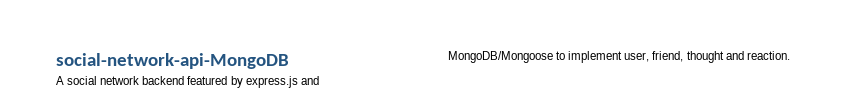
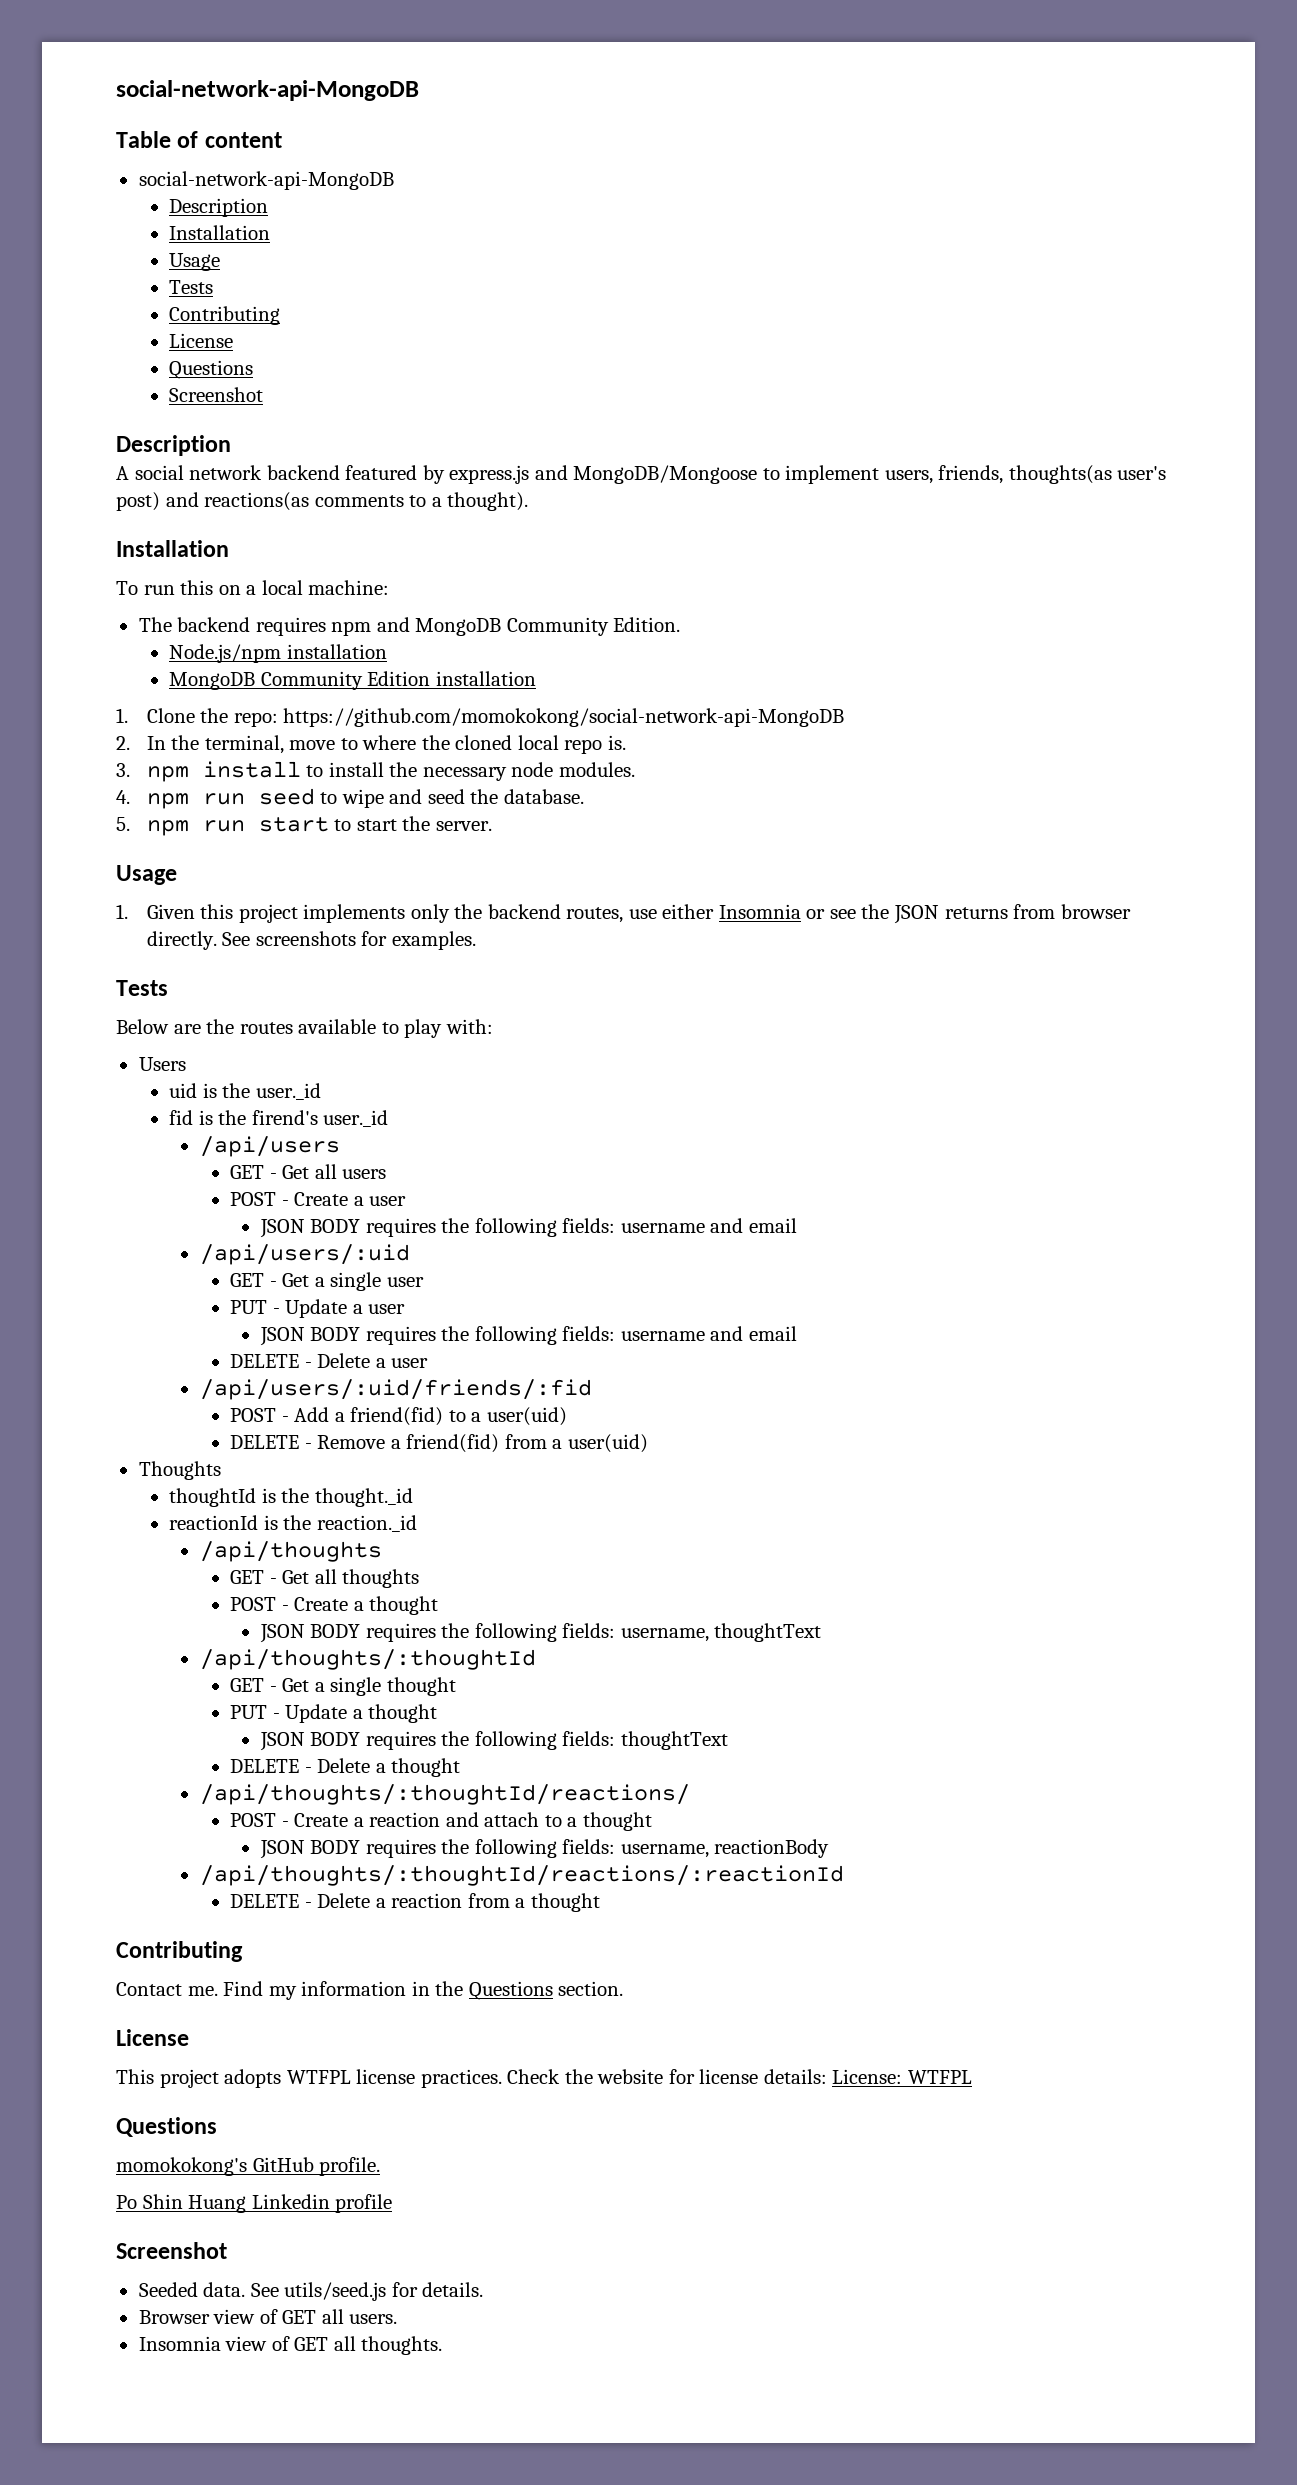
[56,53,289,69] social-network-api-MongoDB -> [116,80,419,101] [116,131,282,148] [138,171,394,190] [169,198,269,217] [169,225,271,240] [169,253,221,271] [169,280,214,294] [169,306,281,325] [169,333,234,348] [169,360,254,379] [169,387,264,402] [116,435,231,456] social-network-api-MongoDB // Table of content // social-network-api-MongoDB // Description // Installation // Usage // Tests // Contributing // License // Questions // Screenshot // Description
[624,51,790,63] user, friend, thought and reaction. -> [884,465,1167,484] [116,492,529,511] [116,540,229,557] [116,580,390,595] [138,617,681,636] [169,644,387,663] [169,671,536,690] [116,708,845,727] [116,735,626,754] [116,761,635,782] [116,788,584,809] [116,816,492,836] [116,865,177,885] [116,904,1131,924] [146,931,476,950] [116,980,168,996] [116,1019,493,1038] [138,1057,186,1071] [169,1083,321,1100] [169,1110,389,1127] [199,1136,340,1157] [230,1164,387,1179] [230,1192,407,1206] [259,1218,797,1238] [199,1244,410,1265] [230,1272,424,1291] [230,1299,406,1318] [259,1326,797,1346] [230,1353,429,1368] [199,1379,592,1400] [230,1407,567,1426] [230,1434,648,1453] [138,1461,221,1480] [169,1488,413,1507] [169,1515,417,1532] [199,1541,382,1562] [230,1569,420,1588] [230,1596,439,1615] [259,1623,822,1643] [199,1649,536,1670] [230,1677,456,1696] [230,1704,438,1723] [259,1731,728,1751] [230,1758,461,1777] [199,1784,690,1805] [230,1812,652,1831] [259,1839,830,1859] [199,1865,844,1886] [230,1893,600,1912] [116,1941,243,1962] [116,1981,624,2000] [116,2029,189,2046] [116,2069,972,2088] [116,2117,217,2137] [116,2157,381,2176] [116,2194,393,2213] [116,2242,227,2259] [138,2282,484,2301] [138,2309,398,2324] [138,2336,443,2355] users, friends, thoughts(as user's post) and reactions(as comments to a thought). // Installation // To run this on a local machine: // The backend requires npm and MongoDB Community Edition. // Node.js/npm installation // MongoDB Community Edition installation // 1. Clone the repo: https://github.com/momokokong/social-network-api-MongoDB // 2. In the terminal, move to where the cloned local repo is. // 3. npm install to install the necessary node modules. // 4. npm run seed to wipe and seed the database. // 5. npm run start to start the server. // Usage // 1. Given this project implements only the backend routes, use either Insomnia or see the JSON returns from browser directly. See screenshots for examples. // Tests // Below are the routes available to play with: // Users // uid is the user._id // fid is the firend's user._id // /api/users // GET - Get all users // POST - Create a user // JSON BODY requires the following fields: username and email // /api/users/:uid // GET - Get a single user // PUT - Update a user // JSON BODY requires the following fields: username and email // DELETE - Delete a user // /api/users/:uid/friends/:fid // POST - Add a friend(fid) to a user(uid) // DELETE - Remove a friend(fid) from a user(uid) // Thoughts // thoughtId is the thought._id // reactionId is the reaction._id // /api/thoughts // GET - Get all thoughts // POST - Create a thought // JSON BODY requires the following fields: username, thoughtText // /api/thoughts/:thoughtId // GET - Get a single thought // PUT - Update a thought // JSON BODY requires the following fields: thoughtText // DELETE - Delete a thought // /api/thoughts/:thoughtId/reactions/ // POST - Create a reaction and attach to a thought // JSON BODY requires the following fields: username, reactionBody // /api/thoughts/:thoughtId/reactions/:reactionId // DELETE - Delete a reaction from a thought // Contributing // Contact me. Find my information in the Questions section. // License // This project adopts WTFPL license practices. Check the website for license details: License: WTFPL // Questions // momokokong's GitHub profile. // Po Shin Huang Linkedin profile // Screenshot // Seeded data. See utils/seed.js for details. // Browser view of GET all users. // Insomnia view of GET all thoughts.

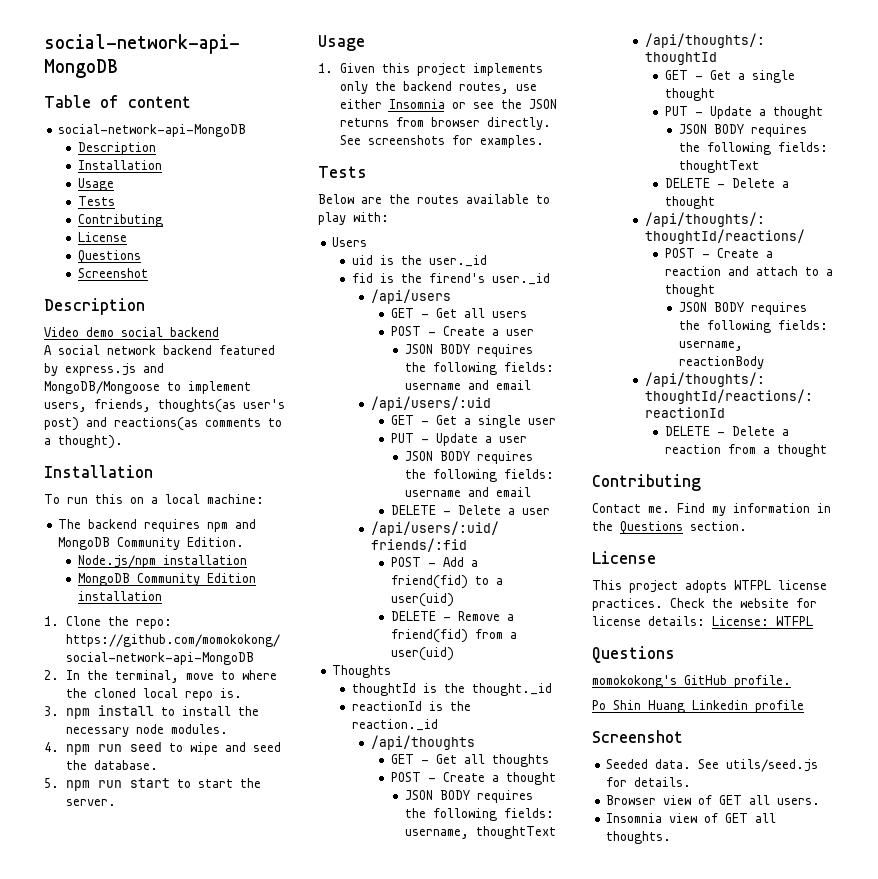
(231, 445) none -> [44,327,219,337] // Video demo social backend

